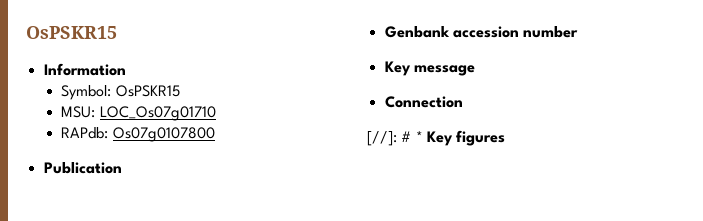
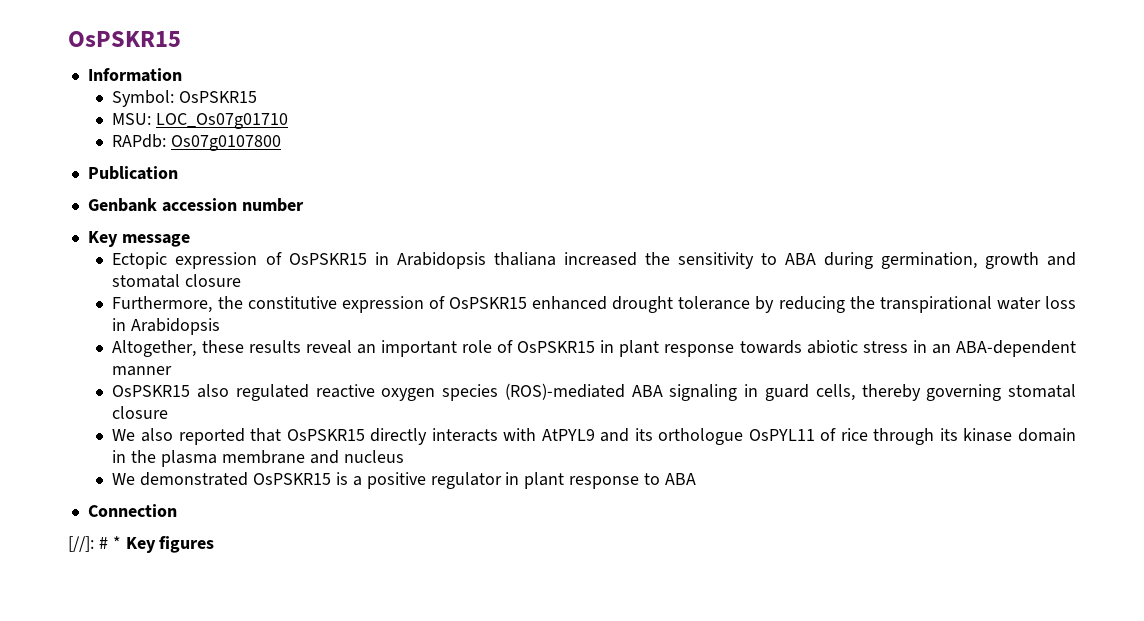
(475, 70) none -> [112,252,1076,269] [112,274,242,288] [112,296,1076,313] [112,318,221,335] [112,340,1077,357] [112,366,173,376] [112,383,1076,401] [112,406,169,419] [112,428,1076,445] [112,450,404,467] [112,472,696,489] // Ectopic expression of OsPSKR15 in Arabidopsis thaliana increased the sensitivity to ABA during germination, growth and stomatal closure // Furthermore, the constitutive expression of OsPSKR15 enhanced drought tolerance by reducing the transpirational water loss in Arabidopsis // Altogether, these results reveal an important role of OsPSKR15 in plant response towards abiotic stress in an ABA-dependent manner // OsPSKR15 also regulated reactive oxygen species (ROS)-mediated ABA signaling in guard cells, thereby governing stomatal closure // We also reported that OsPSKR15 directly interacts with AtPYL9 and its orthologue OsPYL11 of rice through its kinase domain in the plasma membrane and nucleus // We demonstrated OsPSKR15 is a positive regulator in plant response to ABA

